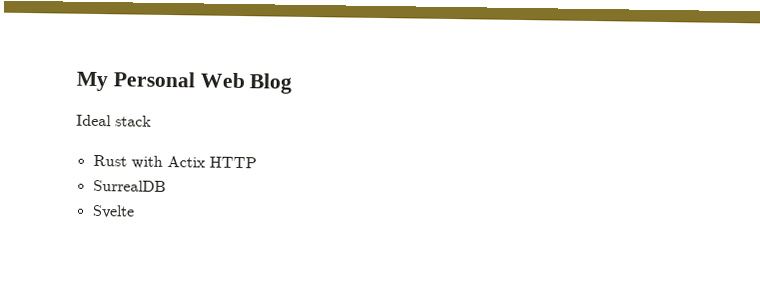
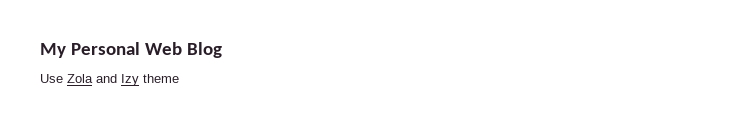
[76,114,152,127] [92,154,257,169] [92,179,166,192] [91,204,135,219] Ideal stack // Rust with Actix HTTP // SurrealDB // Svelte -> [40,74,179,86] Use Zola and Izy theme

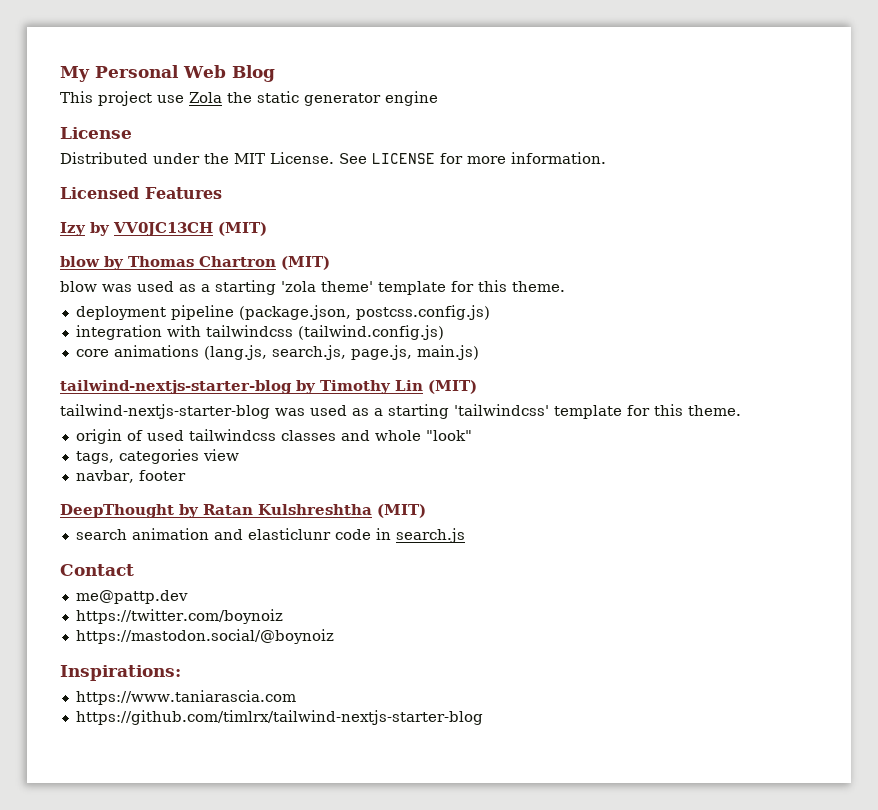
[40,74,179,86] Use Zola and Izy theme -> [60,91,438,106] [60,127,132,139] [60,152,606,164] [60,187,222,199] [60,222,267,236] [60,256,330,270] [60,280,565,295] [75,305,490,320] [75,325,444,340] [75,345,479,360] [60,380,477,394] [60,404,741,419] [75,429,472,444] [75,449,239,464] [75,470,186,483] [60,504,426,518] [75,528,465,543] [60,564,134,576] [75,590,188,604] [75,609,283,624] [75,629,334,644] [60,665,181,681] [75,690,296,705] [75,710,483,725] This project use Zola the static generator engine // License // Distributed under the MIT License. See LICENSE for more information. // Licensed Features // Izy by VV0JC13CH (MIT) // blow by Thomas Chartron (MIT) // blow was used as a starting 'zola theme' template for this theme. // deployment pipeline (package.json, postcss.config.js) // integration with tailwindcss (tailwind.config.js) // core animations (lang.js, search.js, page.js, main.js) // tailwind-nextjs-starter-blog by Timothy Lin (MIT) // tailwind-nextjs-starter-blog was used as a starting 'tailwindcss' template for this theme. // origin of used tailwindcss classes and whole "look" // tags, categories view // navbar, footer // DeepThought by Ratan Kulshreshtha (MIT) // search animation and elasticlunr code in search.js // Contact // me@pattp.dev // https://twitter.com/boynoiz // https://mastodon.social/@boynoiz // Inspirations: // https://www.taniarascia.com // https://github.com/timlrx/tailwind-nextjs-starter-blog

